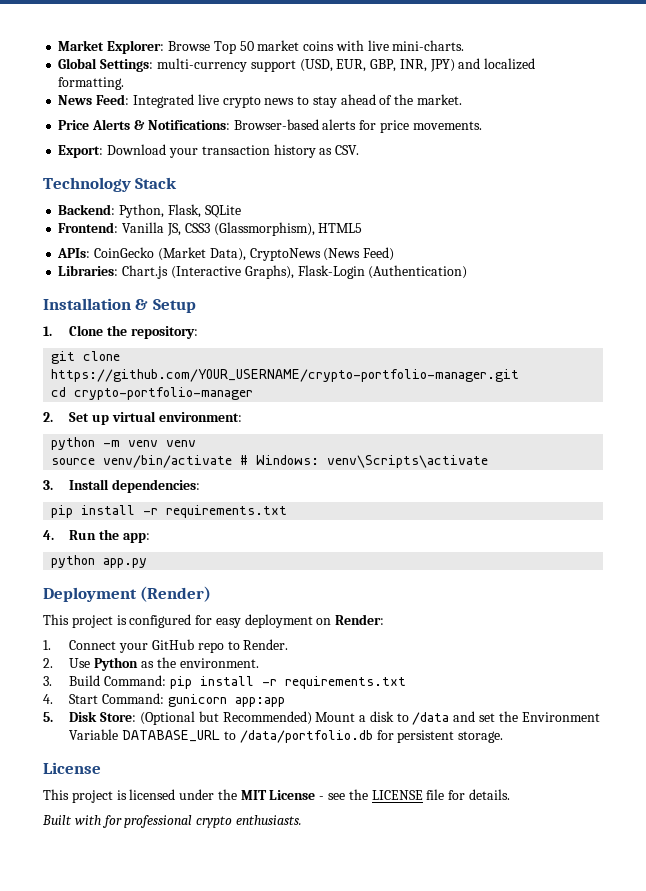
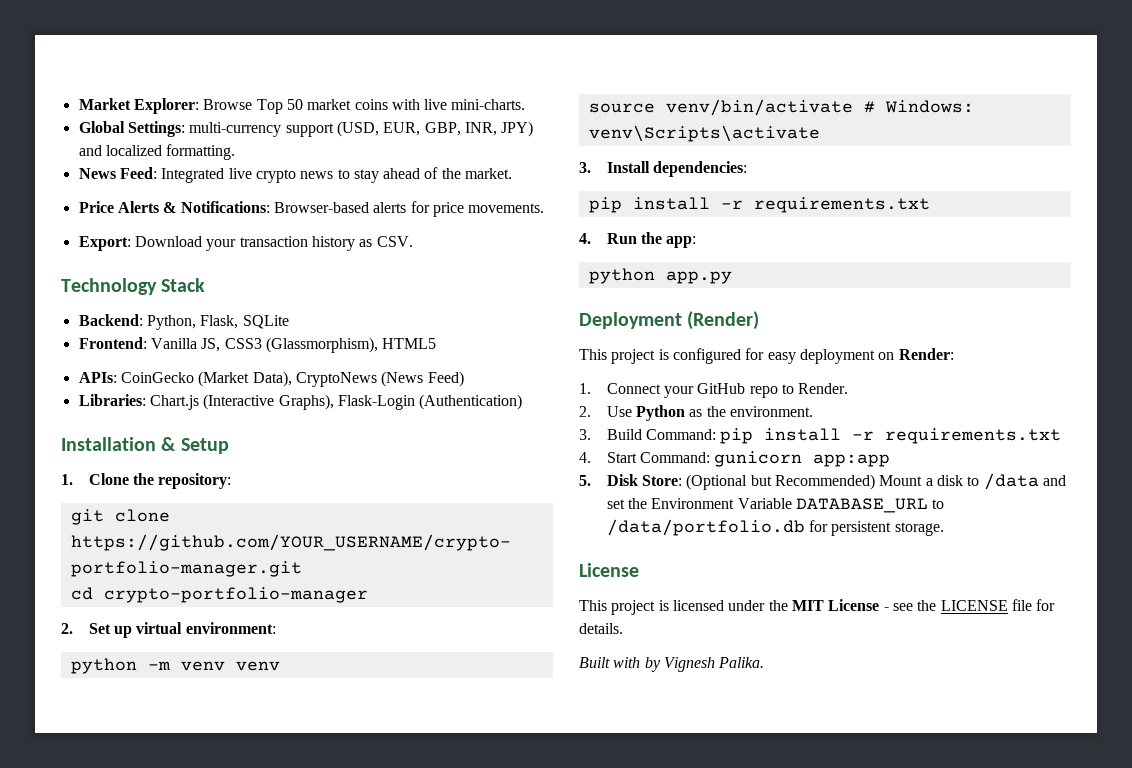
[101,815,302,828] for professional crypto enthusiasts. -> [644,657,765,672] by Vignesh Palika.

